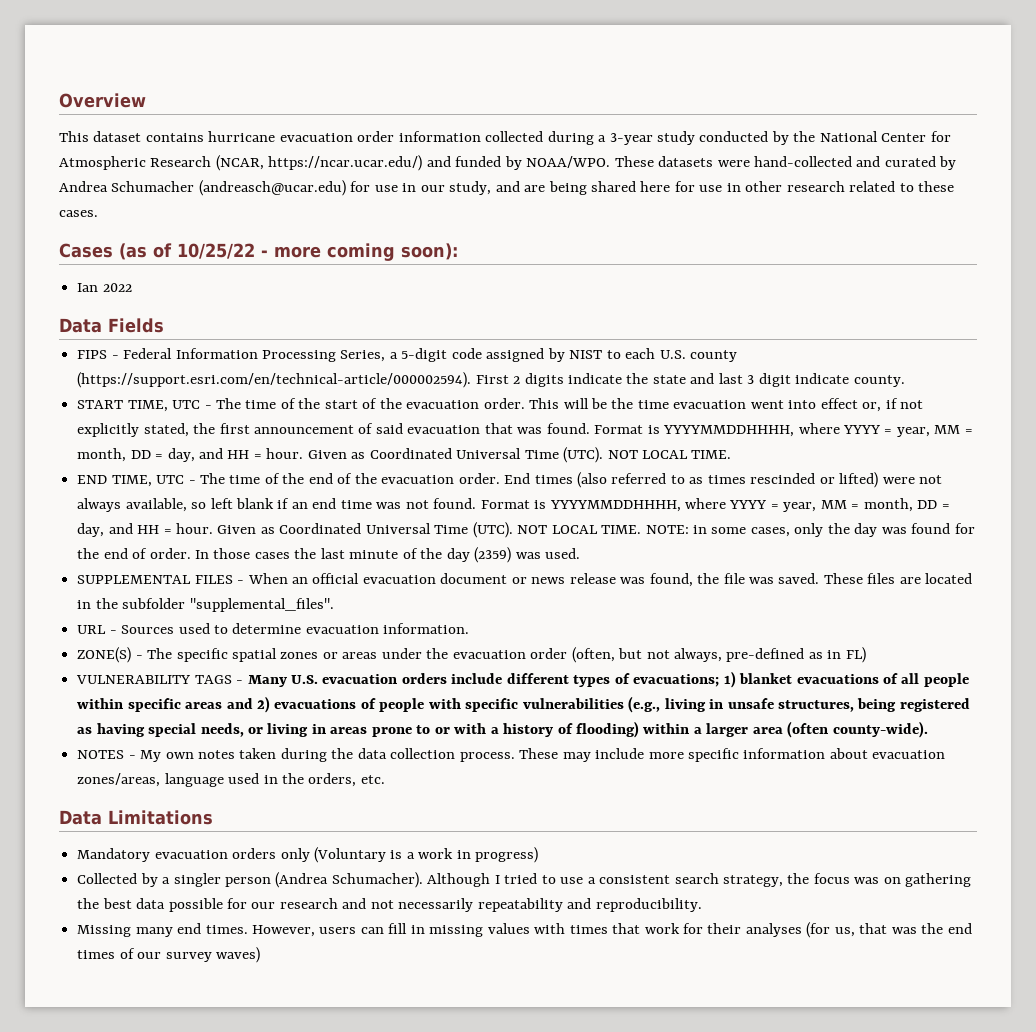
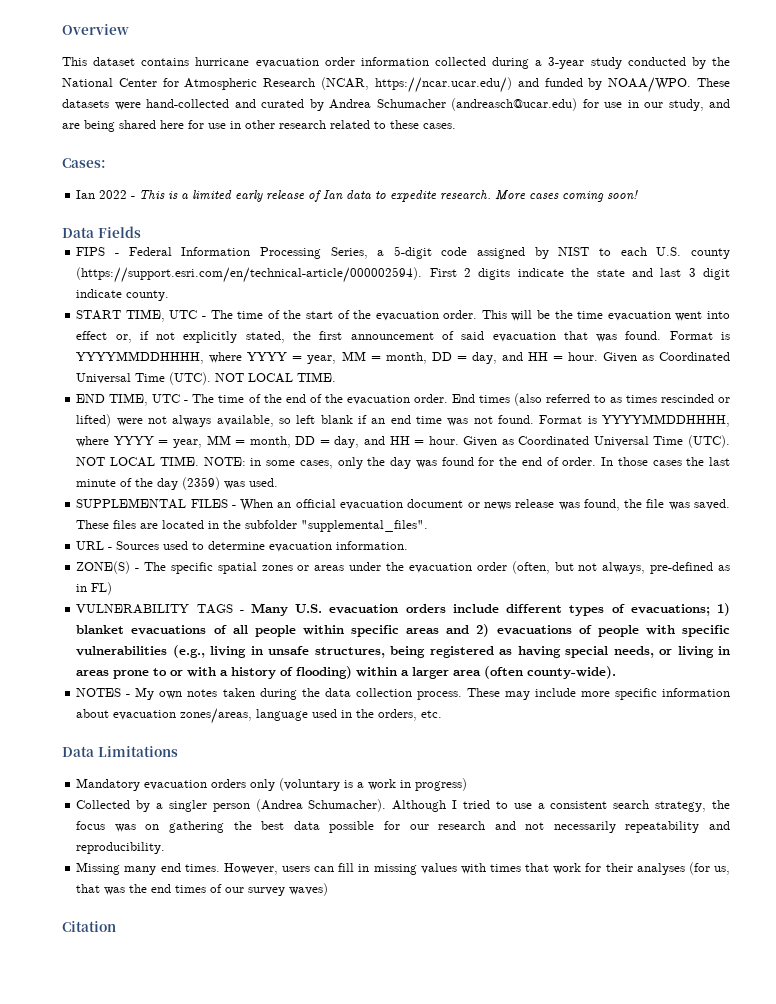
[59,243,458,261] [77,283,132,292] Cases (as of 10/25/22 - more coming soon): // Ian 2022 -> [62,158,106,168] [76,190,639,202] Cases: // Ian 2022 - This is a limited early release of Ian data to expedite research. More cases coming soon!
[313,847,386,863] (Voluntary -> [279,778,341,791] (voluntary
(260, 955) none -> [62,921,116,932] // Citation

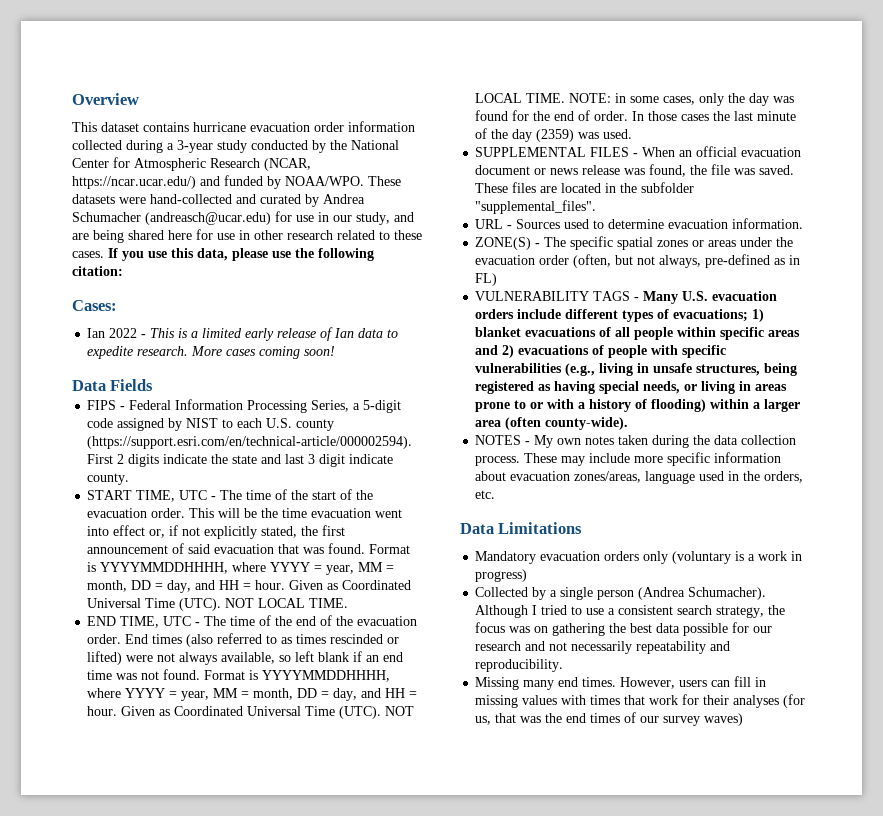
(456, 126) none -> [108,248,374,261] [72,266,123,276] If you use this data, please use the following citation:
[168,800,207,812] singler -> [560,587,594,600] single
[62,921,116,932] // Citation -> (744, 719) none

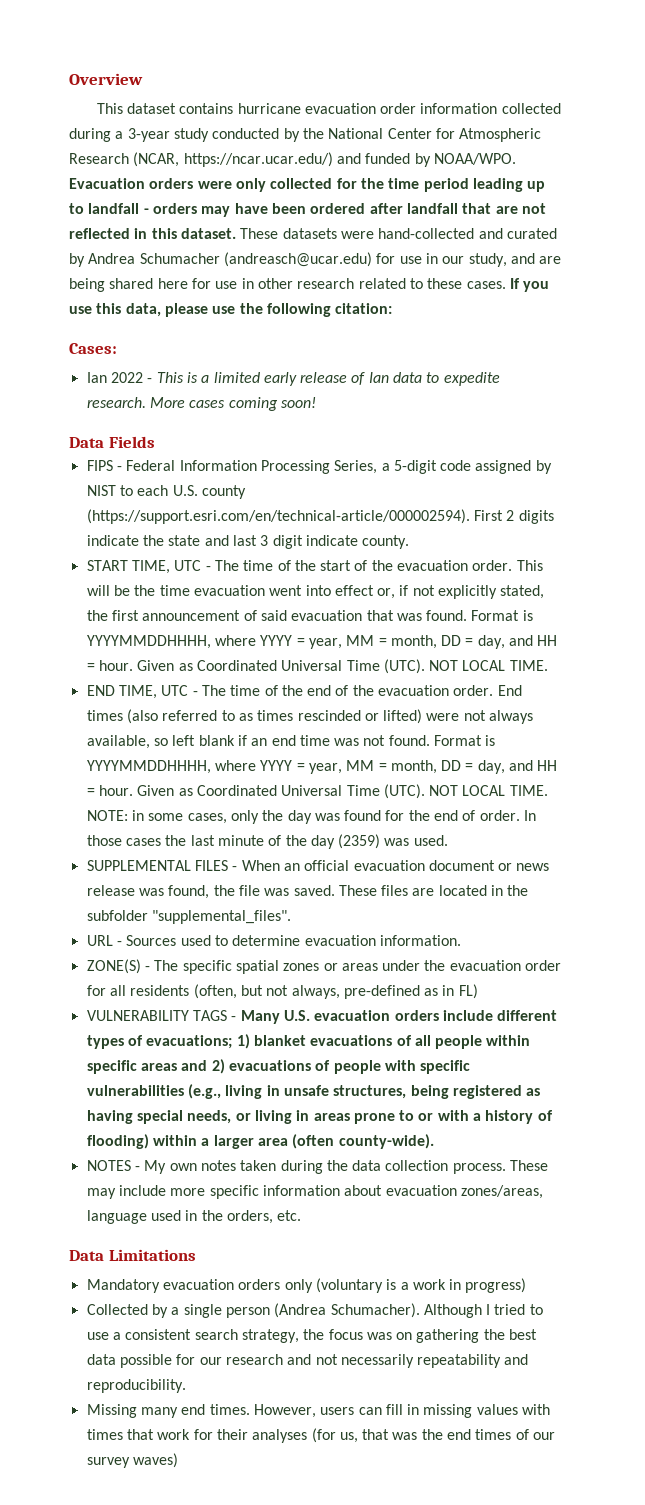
(364, 181) none -> [69,178,546,192] [69,203,546,217] [69,228,236,239] Evacuation orders were only collected for the time period leading up to landfall - orders may have been ordered after landfall that are not reflected in this dataset.
(570, 260) none -> [86,985,190,996] for all residents

